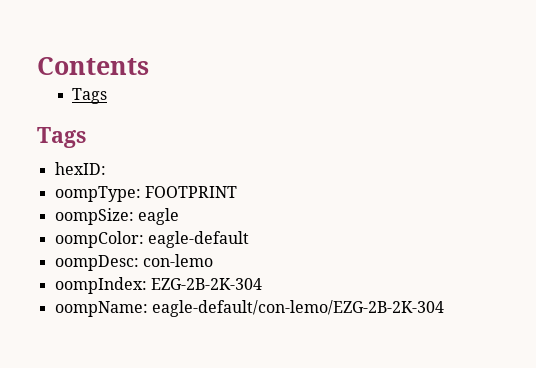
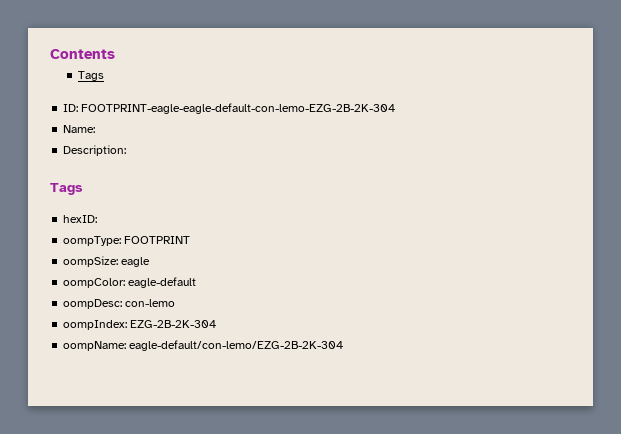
(108, 96) none -> [63,103,396,114] [63,125,96,133] [63,145,127,156] // ID: FOOTPRINT-eagle-eagle-default-con-lemo-EZG-2B-2K-304 // Name: // Description:

